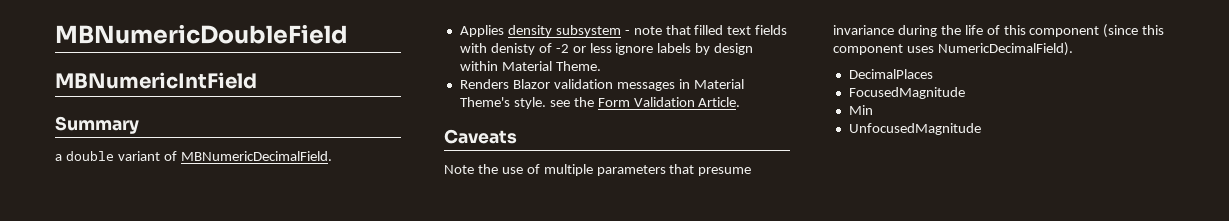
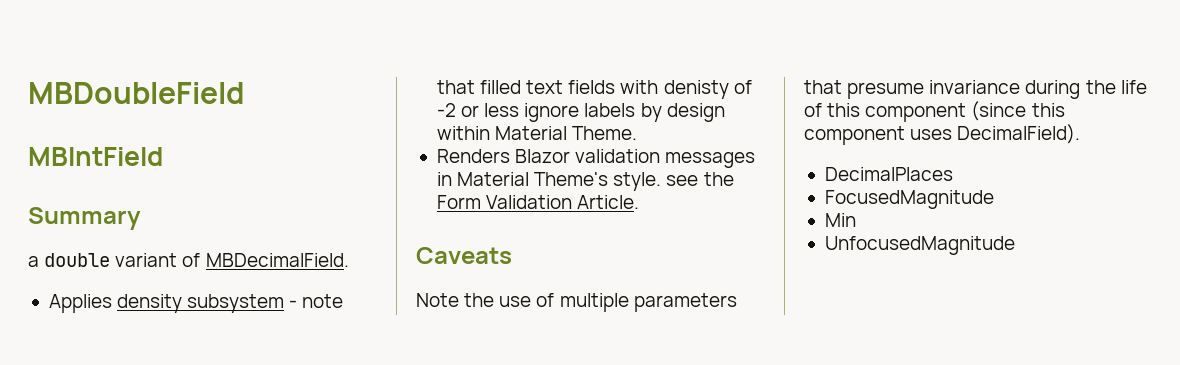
[55,24,348,44] [55,72,257,89] MBNumericDoubleField // MBNumericIntField -> [28,82,245,104] [28,147,163,166] MBDoubleField // MBIntField
[180,151,332,161] MBNumericDecimalField. -> [205,253,349,267] MBDecimalField.
[937,42,1073,56] NumericDecimalField). -> [957,124,1081,144] DecimalField).

